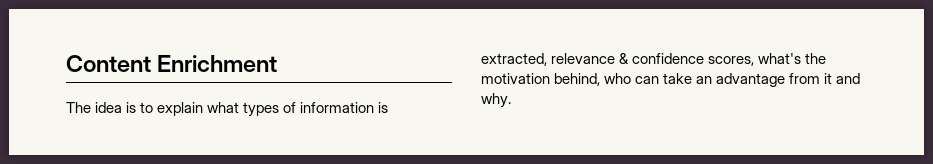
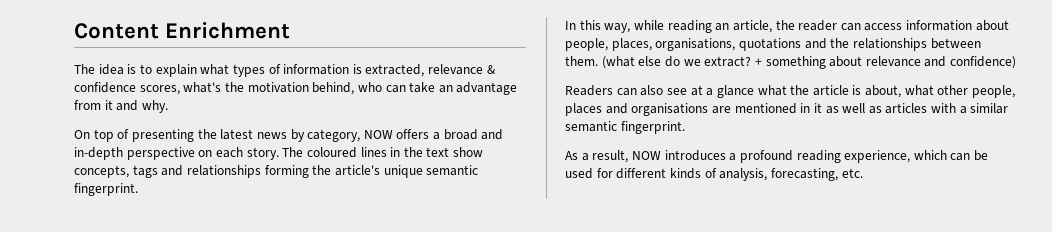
(511, 100) none -> [74,129,504,142] [74,147,484,160] [74,165,479,178] [74,183,138,196] [565,20,1009,33] [565,38,981,51] [565,56,1017,69] [565,85,1016,98] [565,103,1009,116] [565,121,685,134] [565,150,989,163] [565,168,863,181] // On top of presenting the latest news by category, NOW offers a broad and in-depth perspective on each story. The coloured lines in the text show concepts, tags and relationships forming the article's unique semantic fingerprint. // In this way, while reading an article, the reader can access information about people, places, organisations, quotations and the relationships between them. (what else do we extract? + something about relevance and confidence) // Readers can also see at a glance what the article is about, what other people, places and organisations are mentioned in it as well as articles with a similar semantic fingerprint. // As a result, NOW introduces a profound reading experience, which can be used for different kinds of analysis, forecasting, etc.

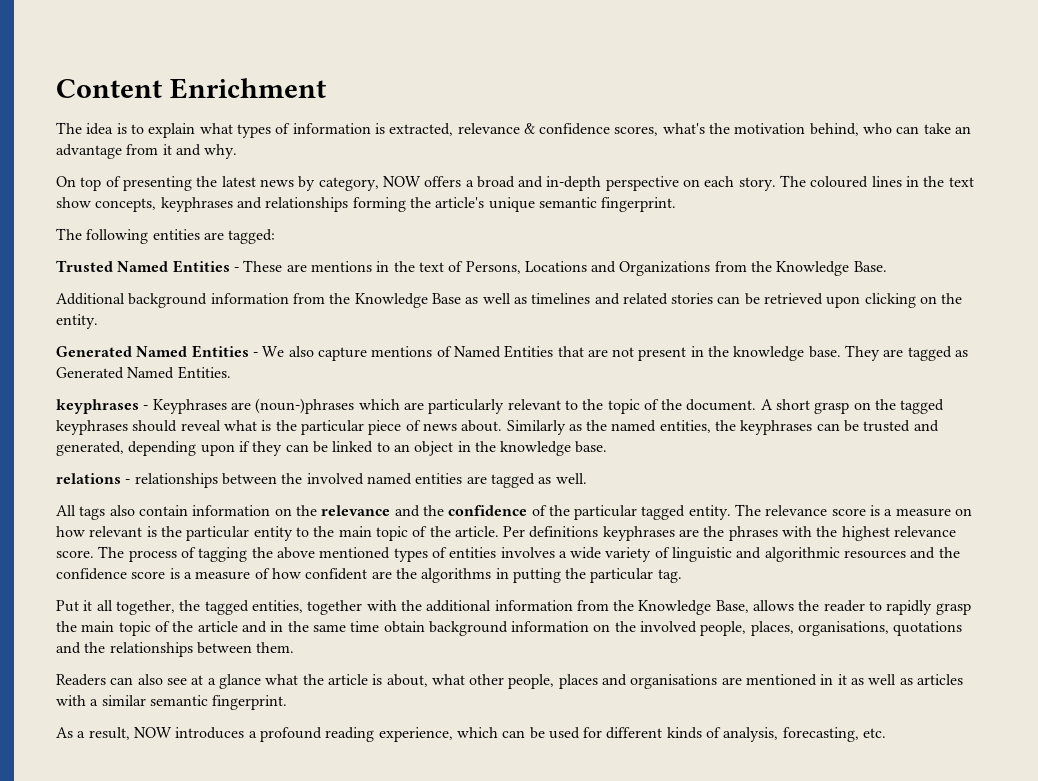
[132,165,158,178] tags -> [160,197,233,212] keyphrases
[565,20,1009,33] In this way, while reading an article, the reader can access information about -> [56,228,276,244] [56,260,887,276] [56,293,963,308] [56,314,98,329] [56,345,969,361] [56,366,231,379] [56,398,945,414] [56,420,939,435] [56,441,608,456] [56,473,587,488] [56,504,973,520] [56,526,957,541] [56,546,960,562] [56,568,682,583] [56,600,971,615] [56,621,698,636] The following entities are tagged: // Trusted Named Entities - These are mentions in the text of Persons, Locations and Organizations from the Knowledge Base. // Additional background information from the Knowledge Base as well as timelines and related stories can be retrieved upon clicking on the entity. // Generated Named Entities - We also capture mentions of Named Entities that are not present in the knowledge base. They are tagged as Generated Named Entities. // keyphrases - Keyphrases are (noun-)phrases which are particularly relevant to the topic of the document. A short grasp on the tagged keyphrases should reveal what is the particular piece of news about. Similarly as the named entities, the keyphrases can be trusted and generated, depending upon if they can be linked to an object in the knowledge base. // relations - relationships between the involved named entities are tagged as well. // All tags also contain information on the relevance and the confidence of the particular tagged entity. The relevance score is a measure on how relevant is the particular entity to the main topic of the article. Per definitions keyphrases are the phrases with the highest relevance score. The process of tagging the above mentioned types of entities involves a wide variety of linguistic and algorithmic resources and the confidence score is a measure of how confident are the algorithms in putting the particular tag. // Put it all together, the tagged entities, together with the additional information from the Knowledge Base, allows the reader to rapidly grasp the main topic of the article and in the same time obtain background information on the involved
[601,56,1017,69] (what else do we extract? + something about relevance and confidence) -> (295, 647) none

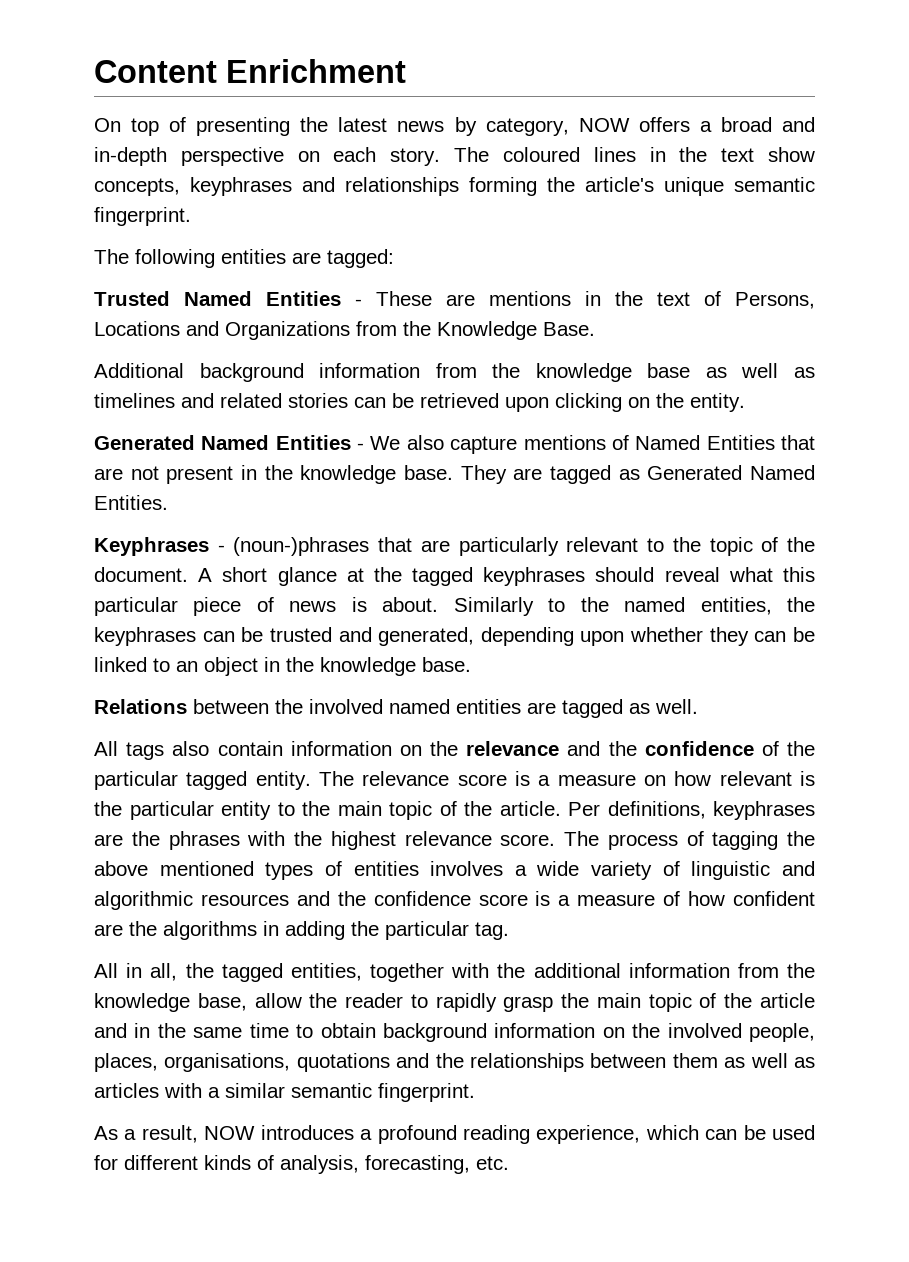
[56,122,972,138] [56,144,238,159] // The idea is to explain what types of information is extracted, relevance & confidence scores, what's the motivation behind, who can take an advantage from it and why. -> (406, 71) none
[354,293,461,308] Knowledge Base -> [535,363,691,382] knowledge base
[56,398,400,414] keyphrases - Keyphrases are (noun-)phrases which -> [94,537,413,556] Keyphrases - (noun-)phrases that
[814,402,871,414] grasp on -> [277,567,364,586] glance at
[261,420,297,431] is the -> [782,567,815,582] this
(457, 427) none -> [351,597,367,612] is
[568,424,582,431] as -> [548,598,566,612] to
[238,441,250,452] if -> [630,627,704,642] whether
[56,473,218,488] relations - relationships -> [94,699,187,714] Relations
[529,526,599,538] definitions -> [607,801,706,819] definitions,
[512,568,561,583] putting -> [285,921,345,940] adding
[56,600,175,615] Put it all together, -> [94,963,178,981] All in all,
[638,600,795,615] Knowledge Base, allows -> [94,993,302,1012] knowledge base, allow
(380, 626) none -> [296,1024,314,1038] to
[256,642,295,653] [56,674,847,689] them. // Readers can also see at a glance what the article is about, what other people, places and organisations are mentioned in it -> [672,1053,718,1068] them

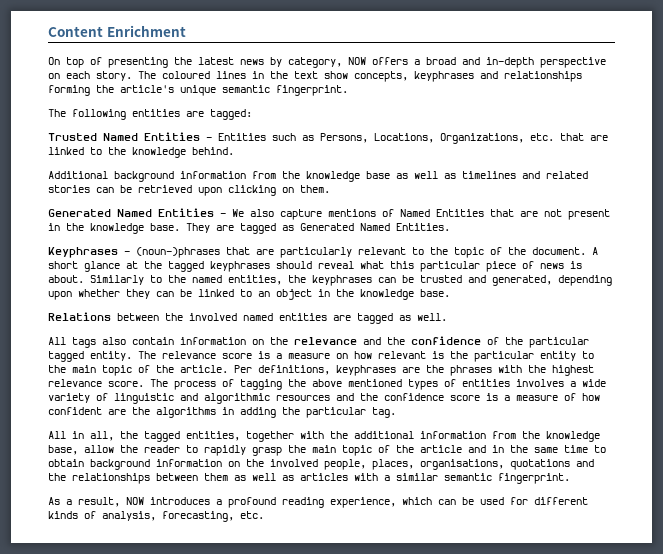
[376,291,815,309] [94,321,595,340] These are mentions in the text of Persons, Locations and Organizations from the Knowledge Base. -> [218,133,608,144] [48,147,234,158] Entities such as Persons, Locations, Organizations, etc. that are linked to the knowledge behind.
[656,393,745,412] the entity. -> [300,185,330,193] them.

